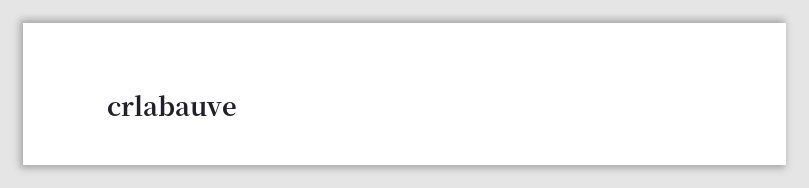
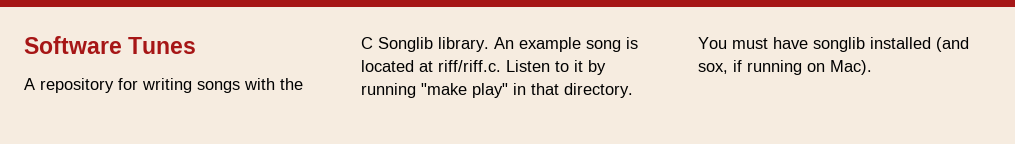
[107,95,237,116] crlabauve -> [24,36,197,54] [24,78,303,93] [361,37,638,52] [361,60,606,75] [361,83,633,98] [698,37,969,52] [698,60,872,75] Software Tunes // A repository for writing songs with the C Songlib library. An example song is located at riff/riff.c. Listen to it by running "make play" in that directory. You must have songlib installed (and sox, if running on Mac).

